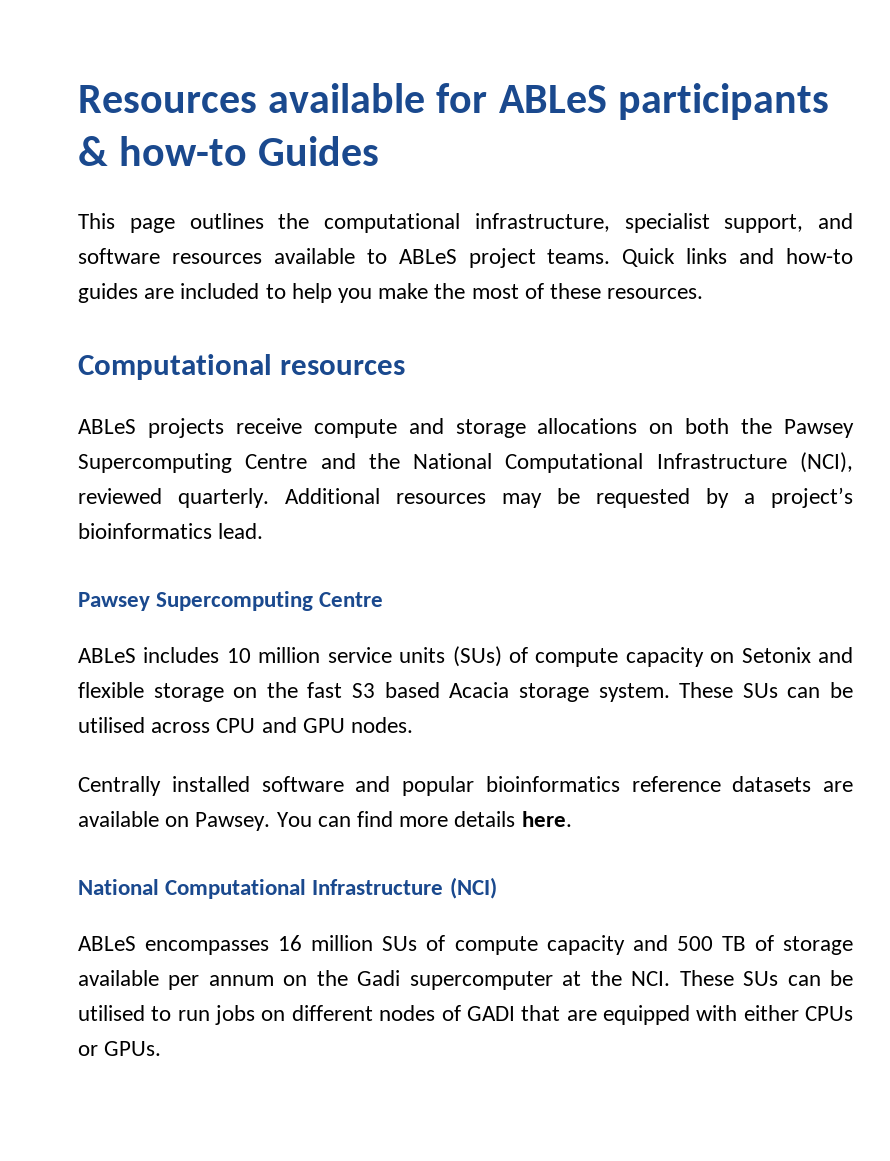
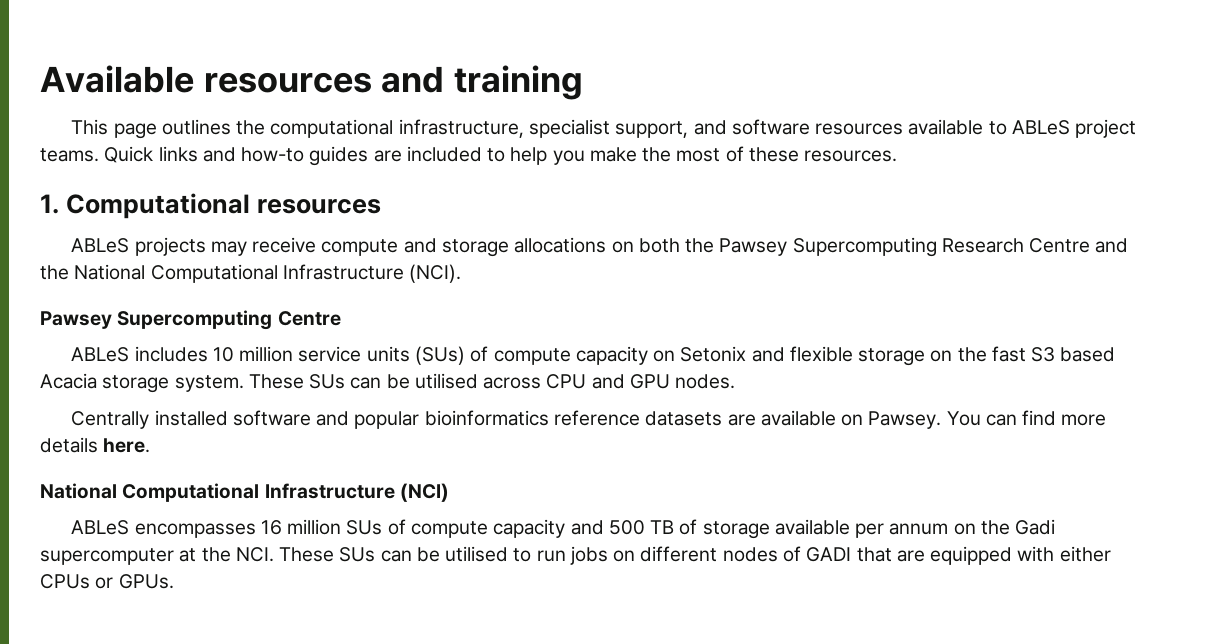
[78,83,829,120] [78,136,380,166] Resources available for ABLeS participants & how-to Guides -> [40,65,583,100] Available resources and training
(704, 293) none -> [40,194,59,214] 1.
(224, 428) none -> [210,241,247,256] may
(232, 463) none -> [941,238,1024,253] Research
[800,452,853,473] [78,487,853,508] [78,523,264,539] (NCI), reviewed quarterly. Additional resources may be requested by a project’s bioinformatics lead. -> [409,264,462,283] (NCI).

